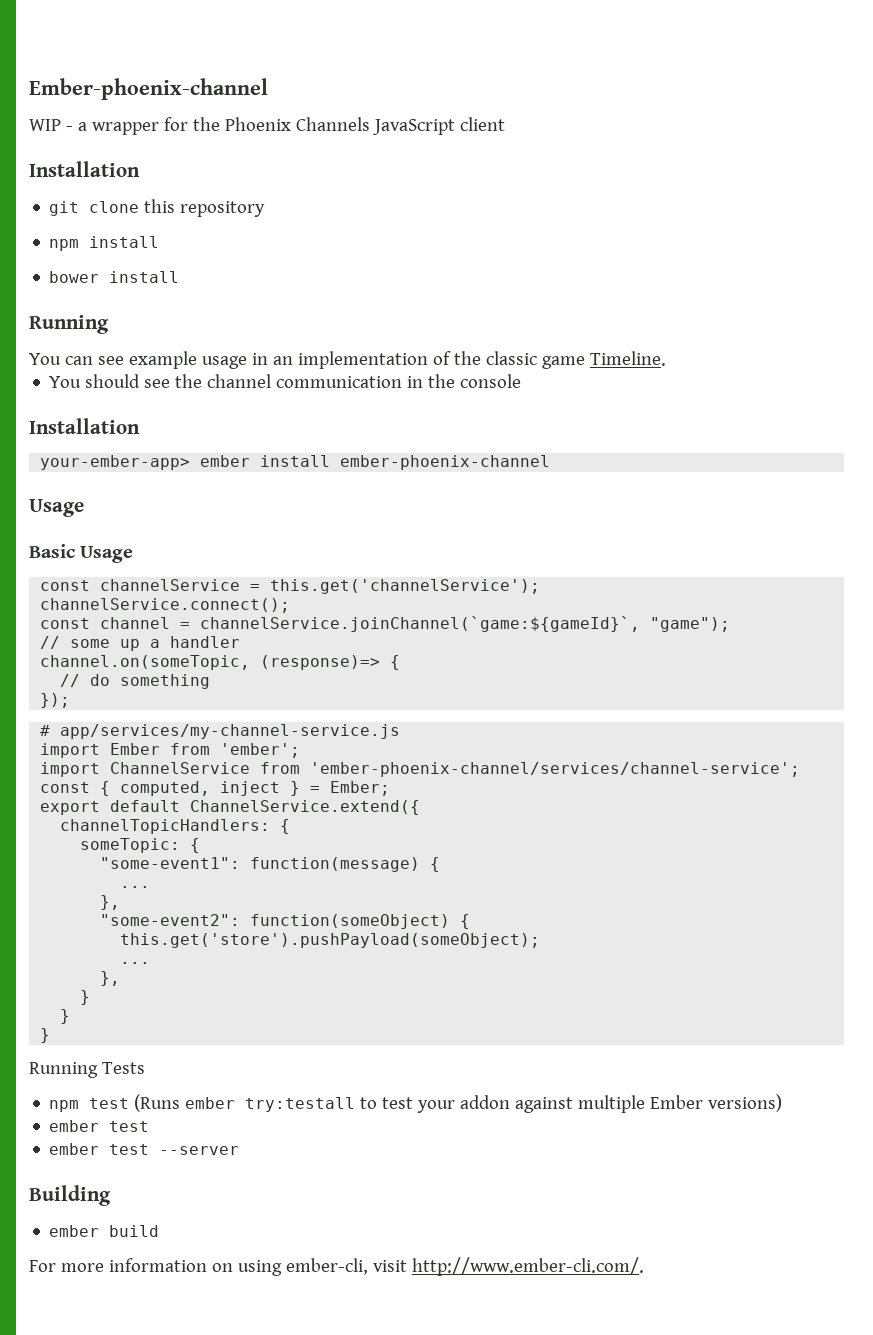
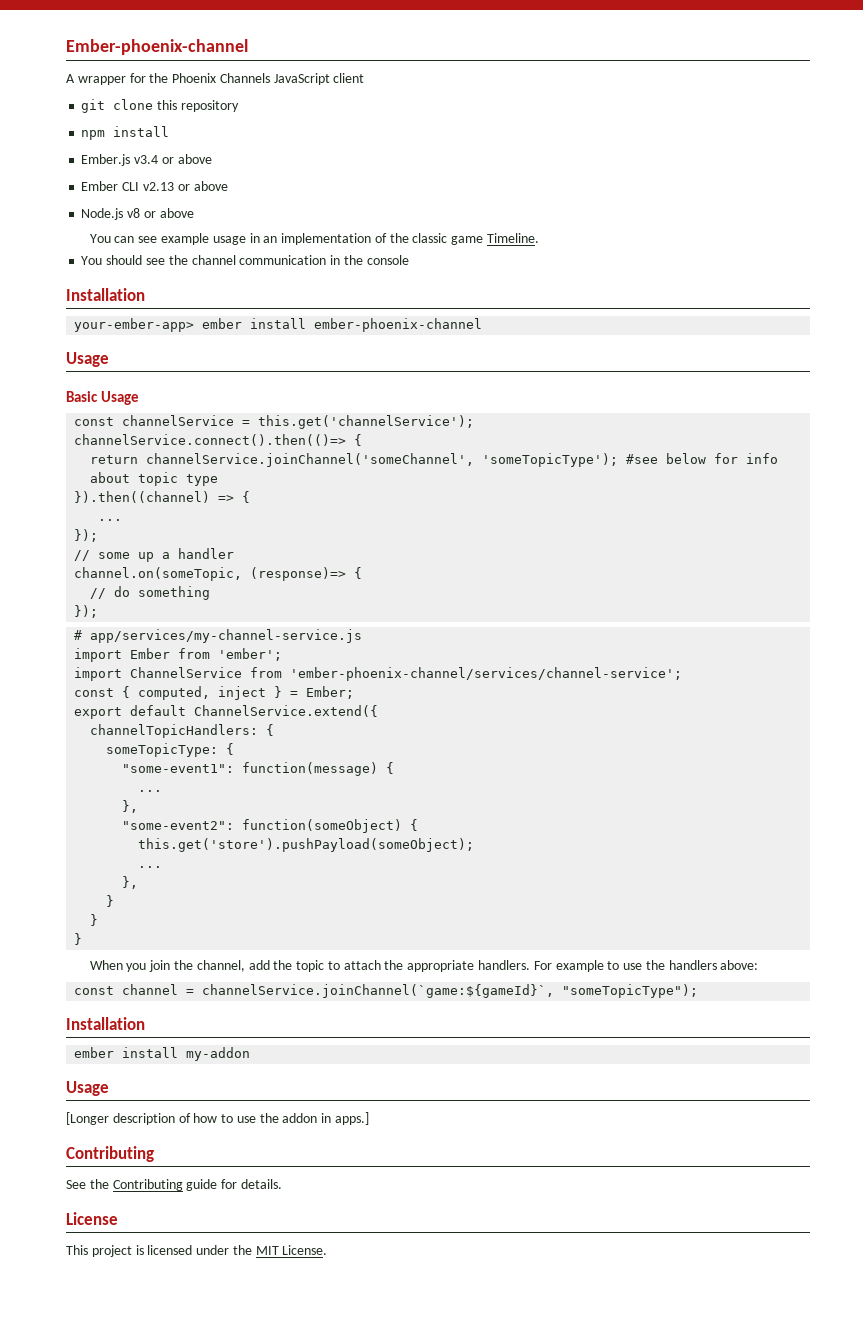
[29,119,87,131] WIP - a -> [66,74,75,83] A
[29,161,140,177] // Installation -> (365, 78) none
[49,271,180,283] [29,315,109,334] bower install // Running -> [81,154,212,166] [81,181,228,191] [81,208,194,220] Ember.js v3.4 or above // Ember CLI v2.13 or above // Node.js v8 or above
[40,598,291,613] [40,616,731,632] channelService.connect(); // const channel = channelService.joinChannel(`game:${gameId}`, "game"); -> [74,434,363,446] [90,453,779,467] [90,472,219,486] [74,491,251,503] [98,519,123,521] [74,529,99,542] channelService.connect().then(()=> { // return channelService.joinChannel('someChannel', 'someTopicType'); #see below for info about topic type // }).then((channel) => { // ... // });
[80,838,181,853] someTopic: -> [106,743,219,757] someTopicType:
[29,1062,145,1078] [49,1094,783,1113] [49,1120,150,1132] [49,1143,240,1155] [29,1185,111,1206] [49,1225,160,1237] [29,1257,644,1276] Running Tests // npm test (Runs ember try:testall to test your addon against multiple Ember versions) // ember test // ember test --server // Building // ember build // For more information on using ember-cli, visit http://www.ember-cli.com/. -> [89,960,759,972] [74,984,699,998] [66,1017,145,1030] [74,1047,251,1061] [66,1081,109,1096] [66,1112,370,1125] [66,1146,154,1162] [66,1179,282,1191] [66,1212,118,1225] [66,1245,328,1257] When you join the channel, add the topic to attach the appropriate handlers. For example to use the handlers above: // const channel = channelService.joinChannel(`game:${gameId}`, "someTopicType"); // Installation // ember install my-addon // Usage // [Longer description of how to use the addon in apps.] // Contributing // See the Contributing guide for details. // License // This project is licensed under the MIT License.

